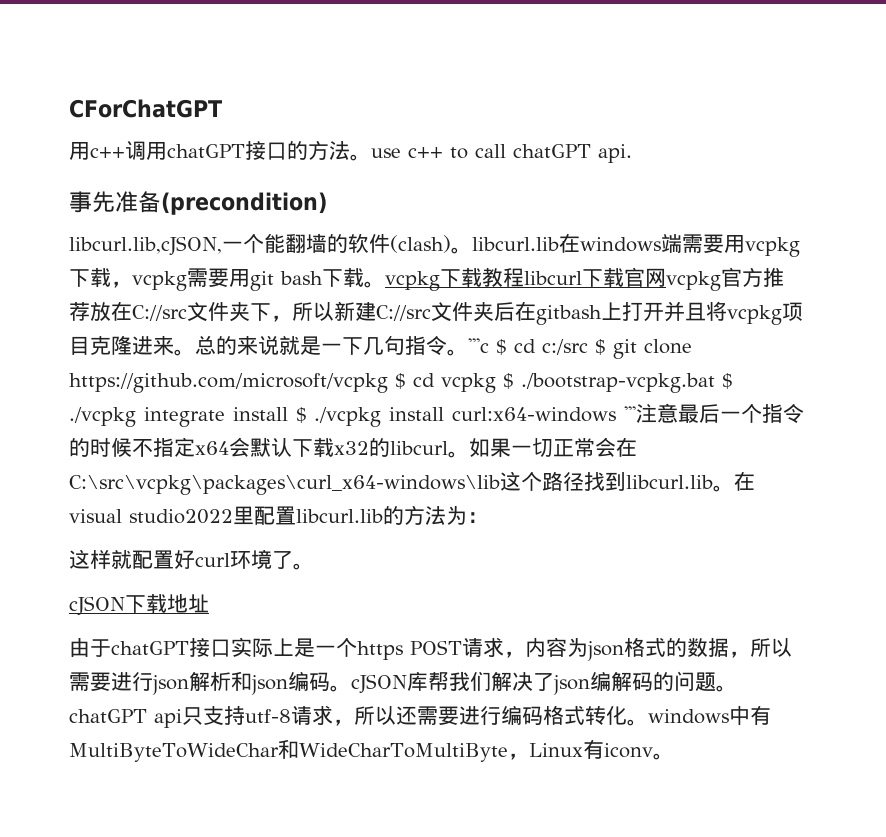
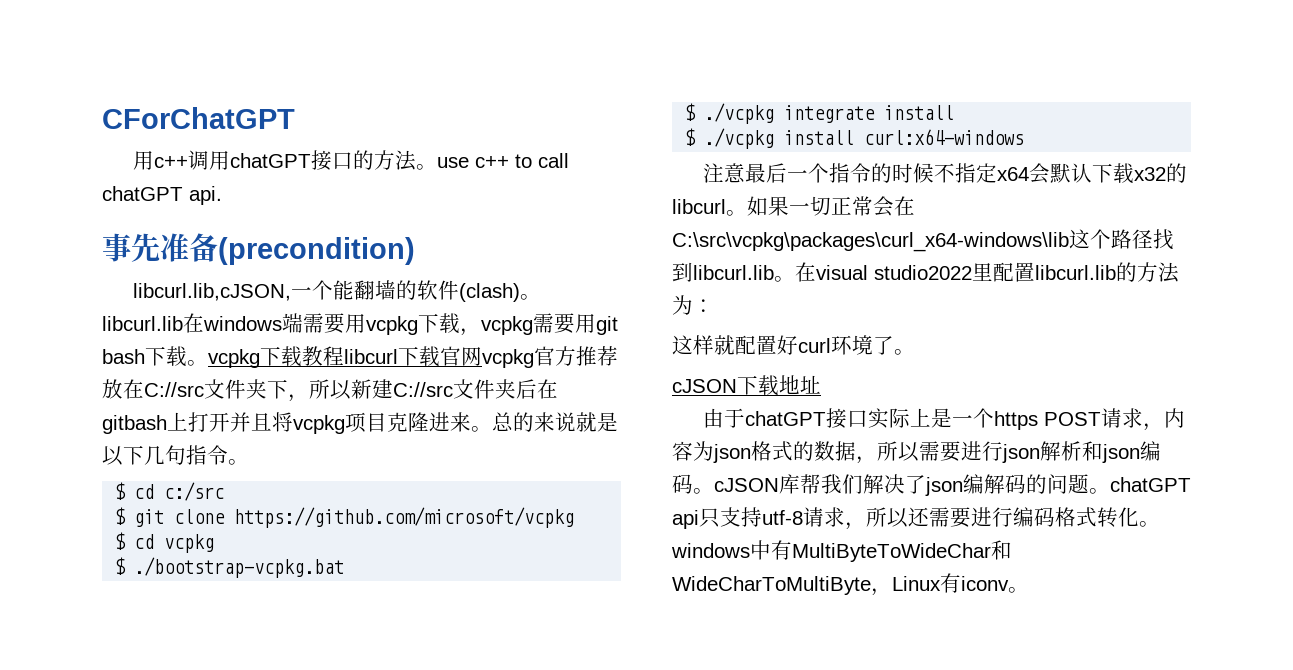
[321,343,342,353] 一 -> [102,446,123,466] 以
[468,338,489,353] '''c -> (249, 462) //
(588, 347) none -> (225, 491) //
(388, 383) none -> (575, 517) //
(496, 383) none -> (215, 543) //
(715, 383) none -> (345, 567) //
(288, 414) none -> (955, 112) //
[624,406,636,421] ''' -> (1025, 137) //

